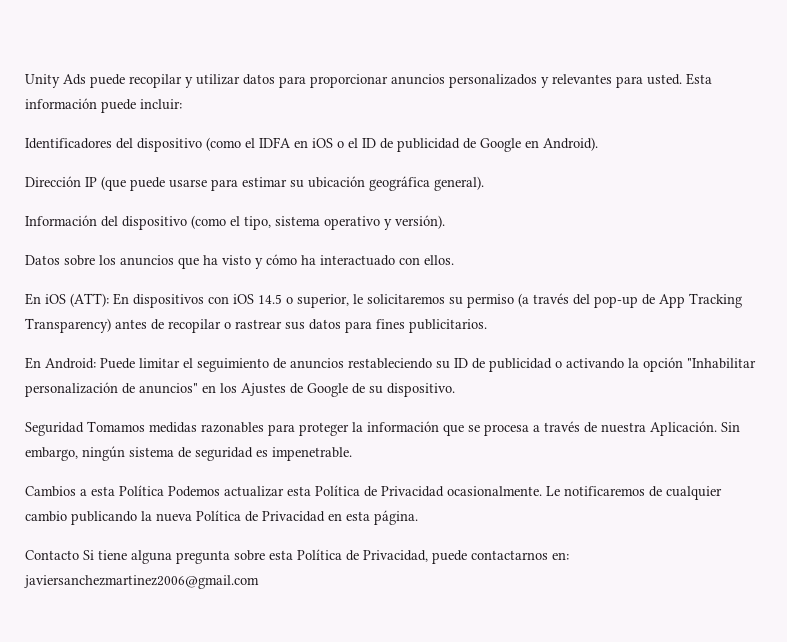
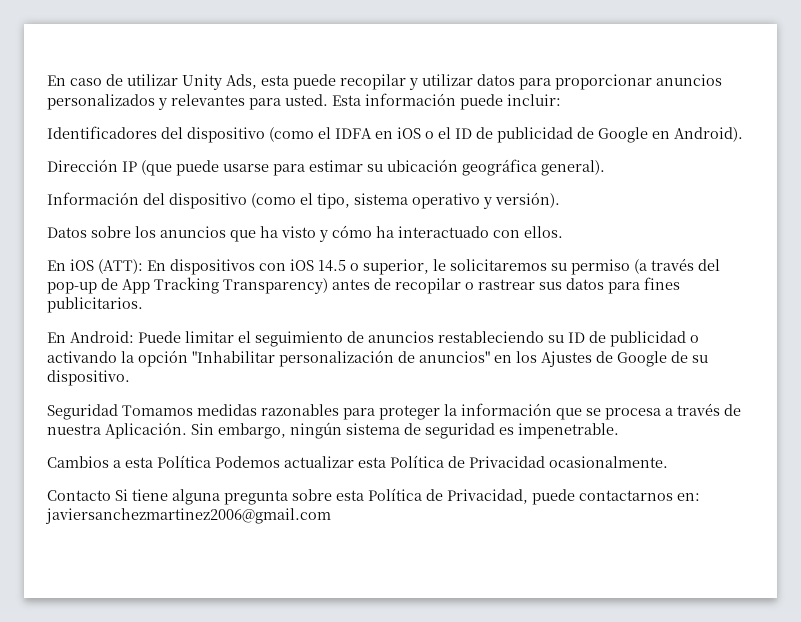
[25,74,86,88] Unity Ads -> [47,74,289,90] En caso de utilizar Unity Ads, esta
[546,486,722,500] [25,510,418,525] Le notificaremos de cualquier cambio publicando la nueva Política de Privacidad en esta página. -> (668, 462) none

